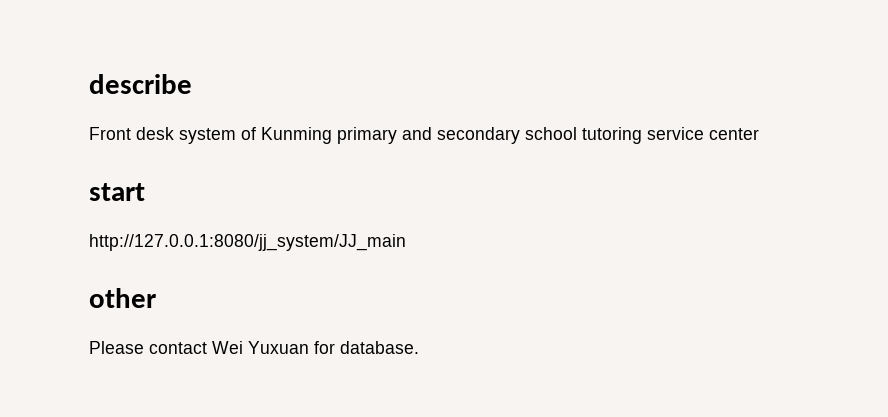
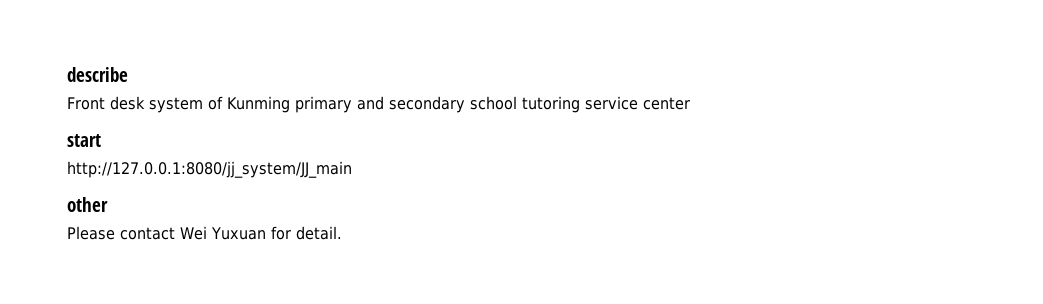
[340,341,419,354] database. -> [295,226,342,240] detail.

